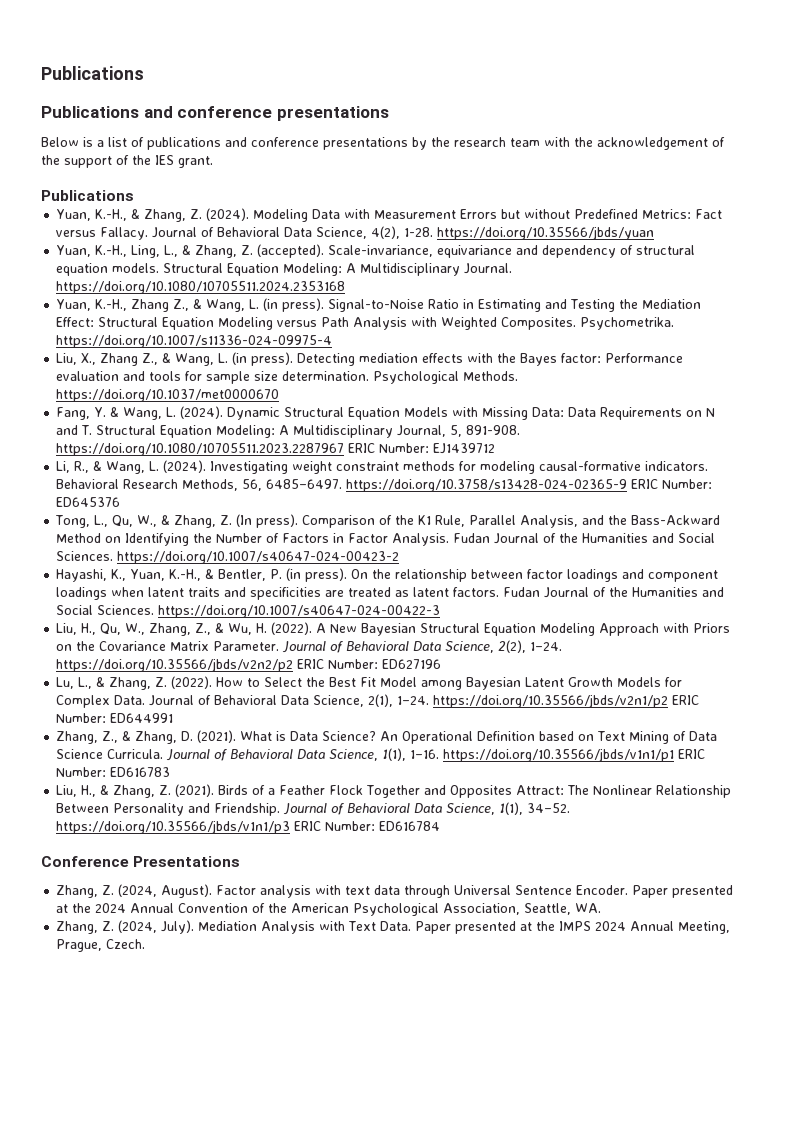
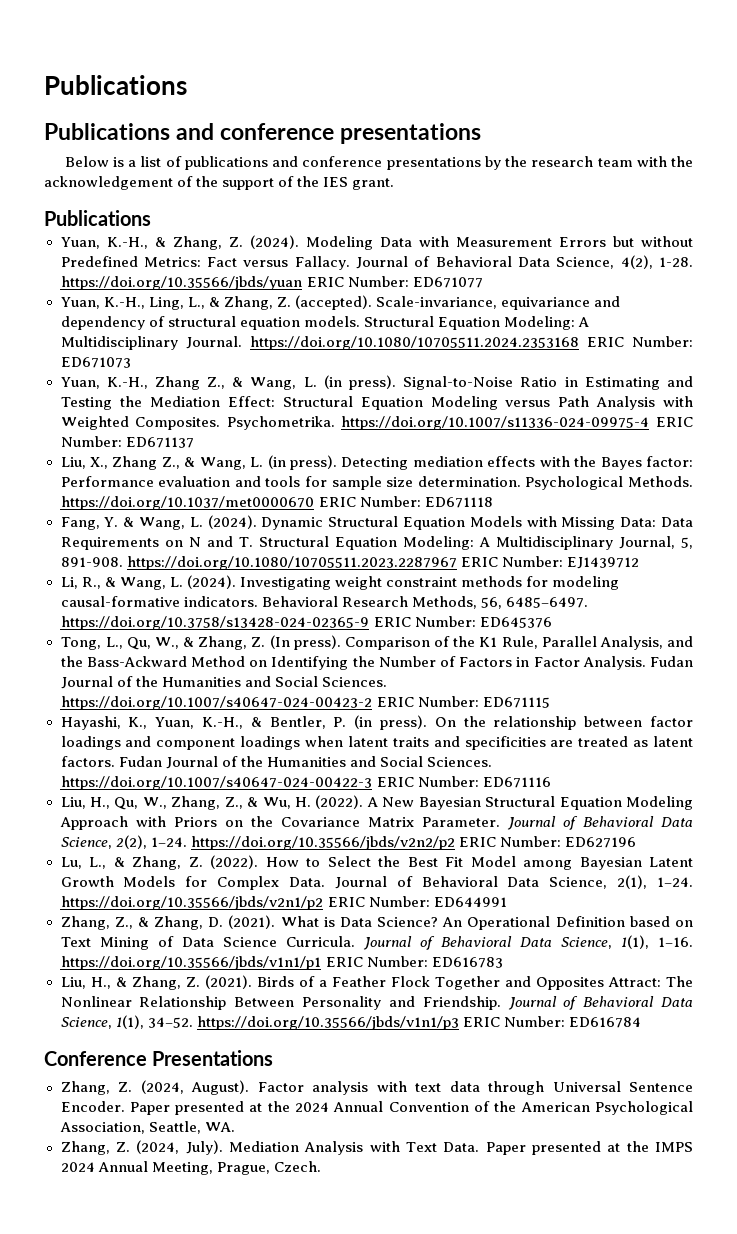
(655, 233) none -> [306,276,483,288] ERIC Number: ED671077
(346, 287) none -> [586,336,693,347] [60,357,131,368] ERIC Number: ED671073
(333, 341) none -> [656,417,693,427] [60,436,194,448] ERIC Number: ED671137
(280, 395) none -> [318,496,493,508] ERIC Number: ED671118
(400, 557) none -> [376,696,550,708] ERIC Number: ED671115
(441, 611) none -> [376,776,551,788] ERIC Number: ED671116

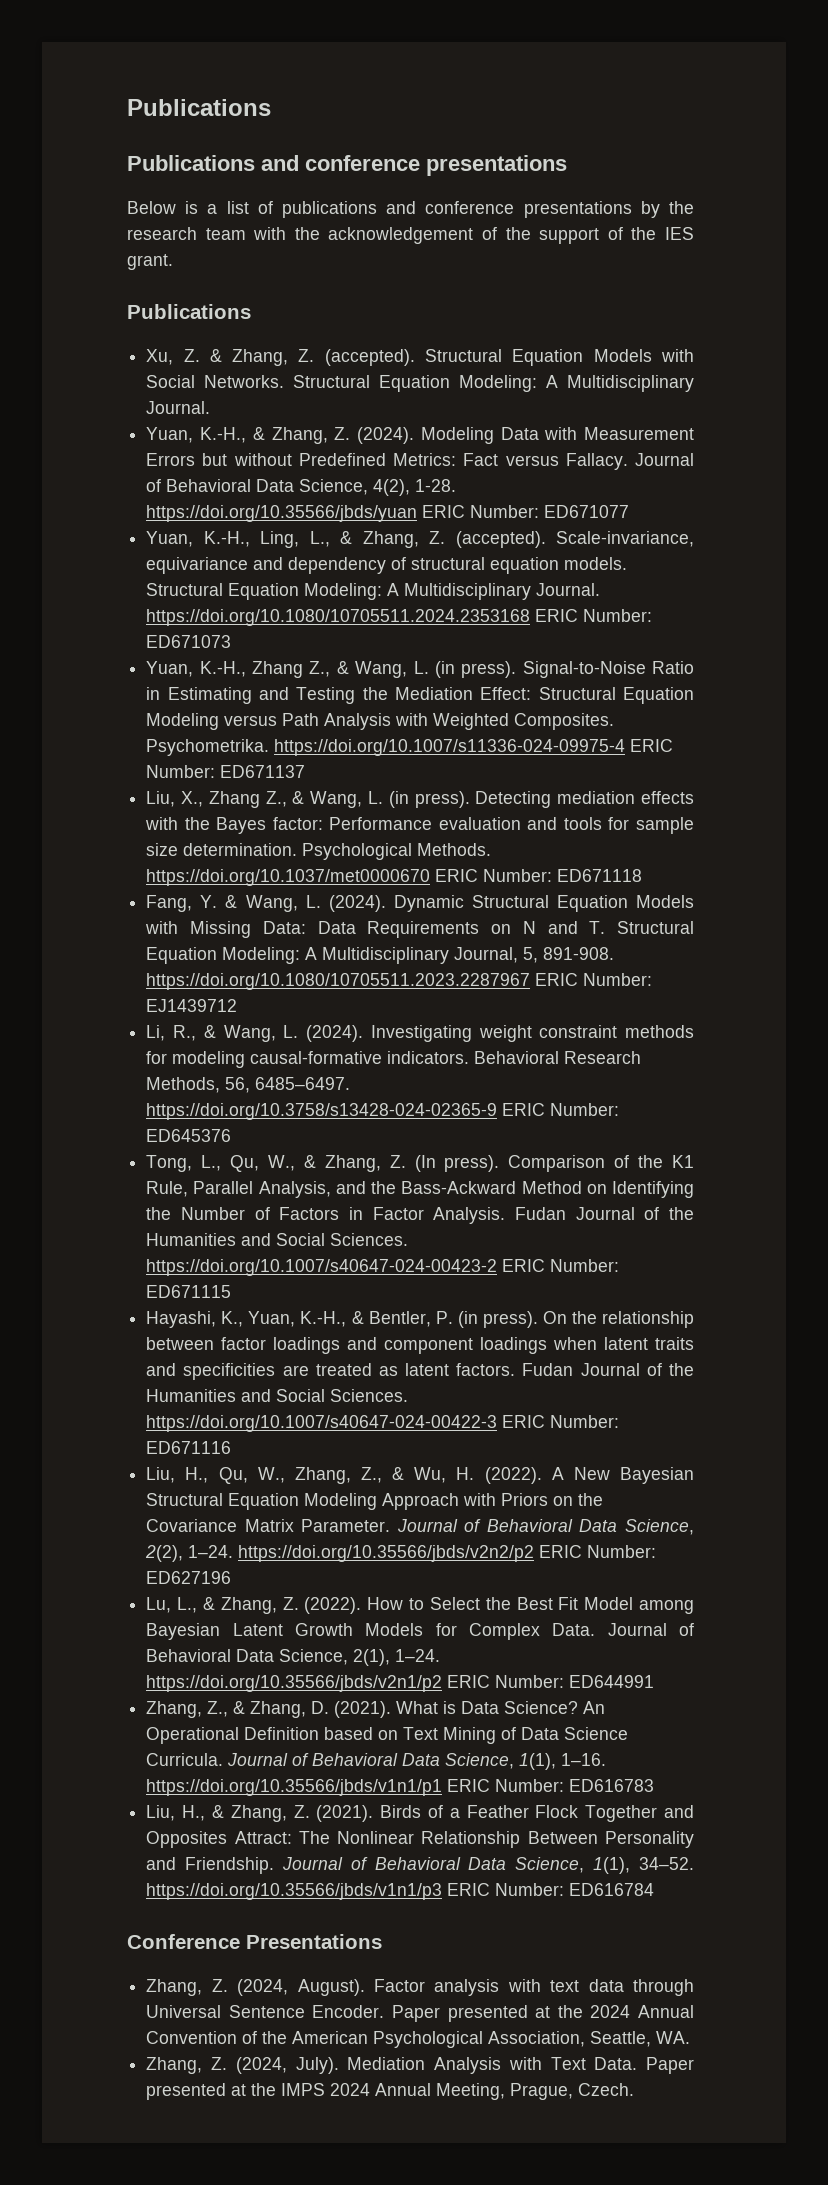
(151, 218) none -> [146,349,694,366] [146,375,694,392] [146,401,211,414] // Xu, Z. & Zhang, Z. (accepted). Structural Equation Models with Social Networks. Structural Equation Modeling: A Multidisciplinary Journal.

